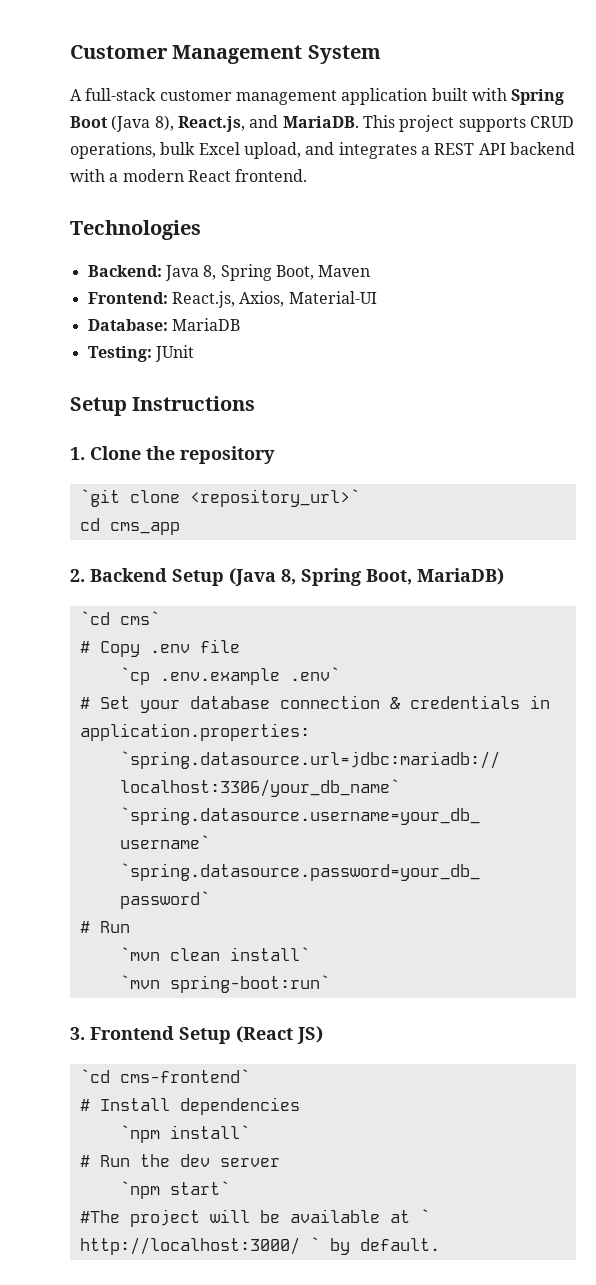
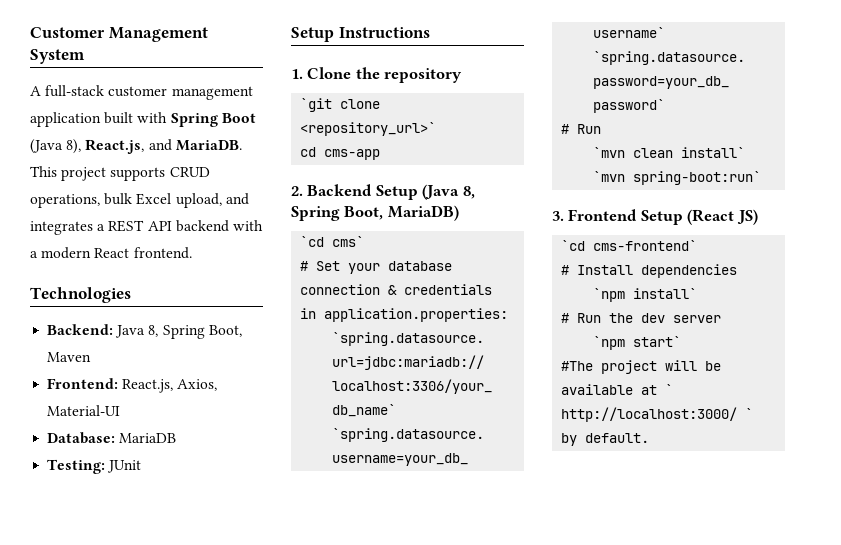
[109,522,180,535] cms_app -> [324,149,381,160] cms-app
[79,639,240,657] [119,667,340,685] // # Copy .env file // `cp .env.example .env` -> (365, 241) none

